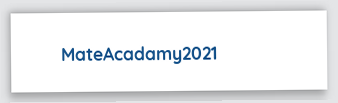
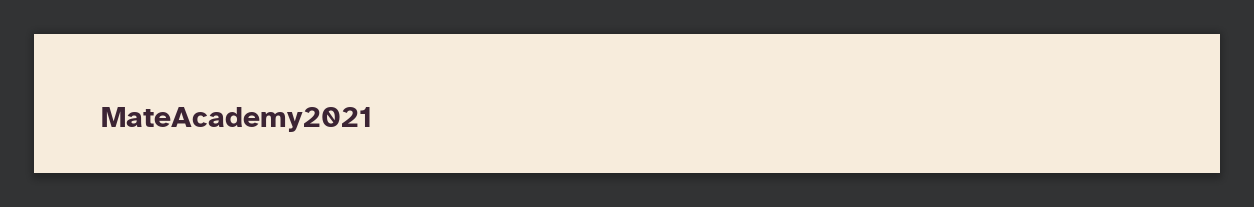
[60,45,218,66] MateAcadamy2021 -> [101,107,372,132] MateAcademy2021

